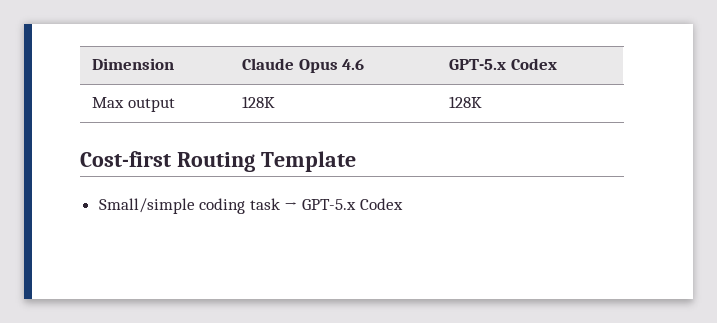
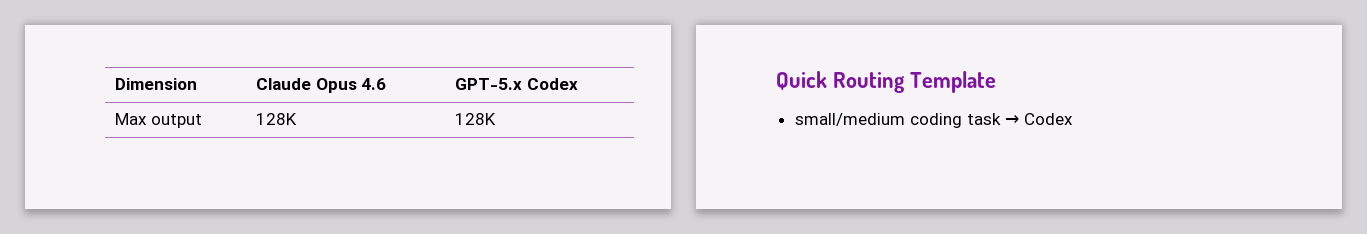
[80,151,171,167] Cost-first -> [776,71,827,90] Quick
[98,198,195,214] Small/simple -> [794,113,905,126] small/medium
[302,199,357,210] GPT-5.x -> (1019, 120) none

